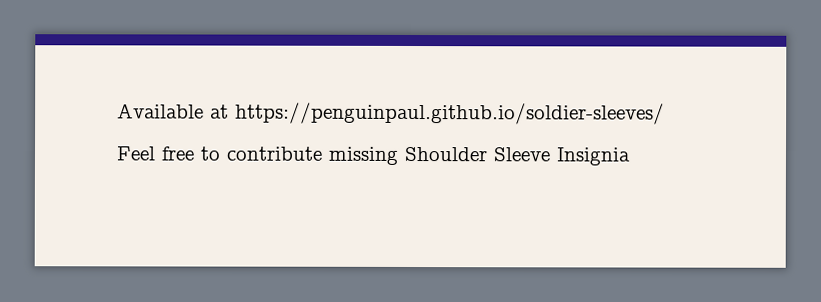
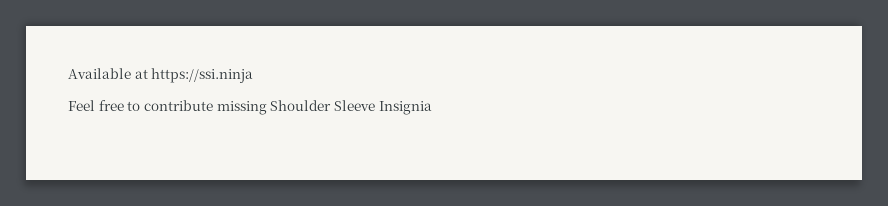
[235,102,665,125] https://penguinpaul.github.io/soldier-sleeves/ -> [151,68,254,83] https://ssi.ninja

